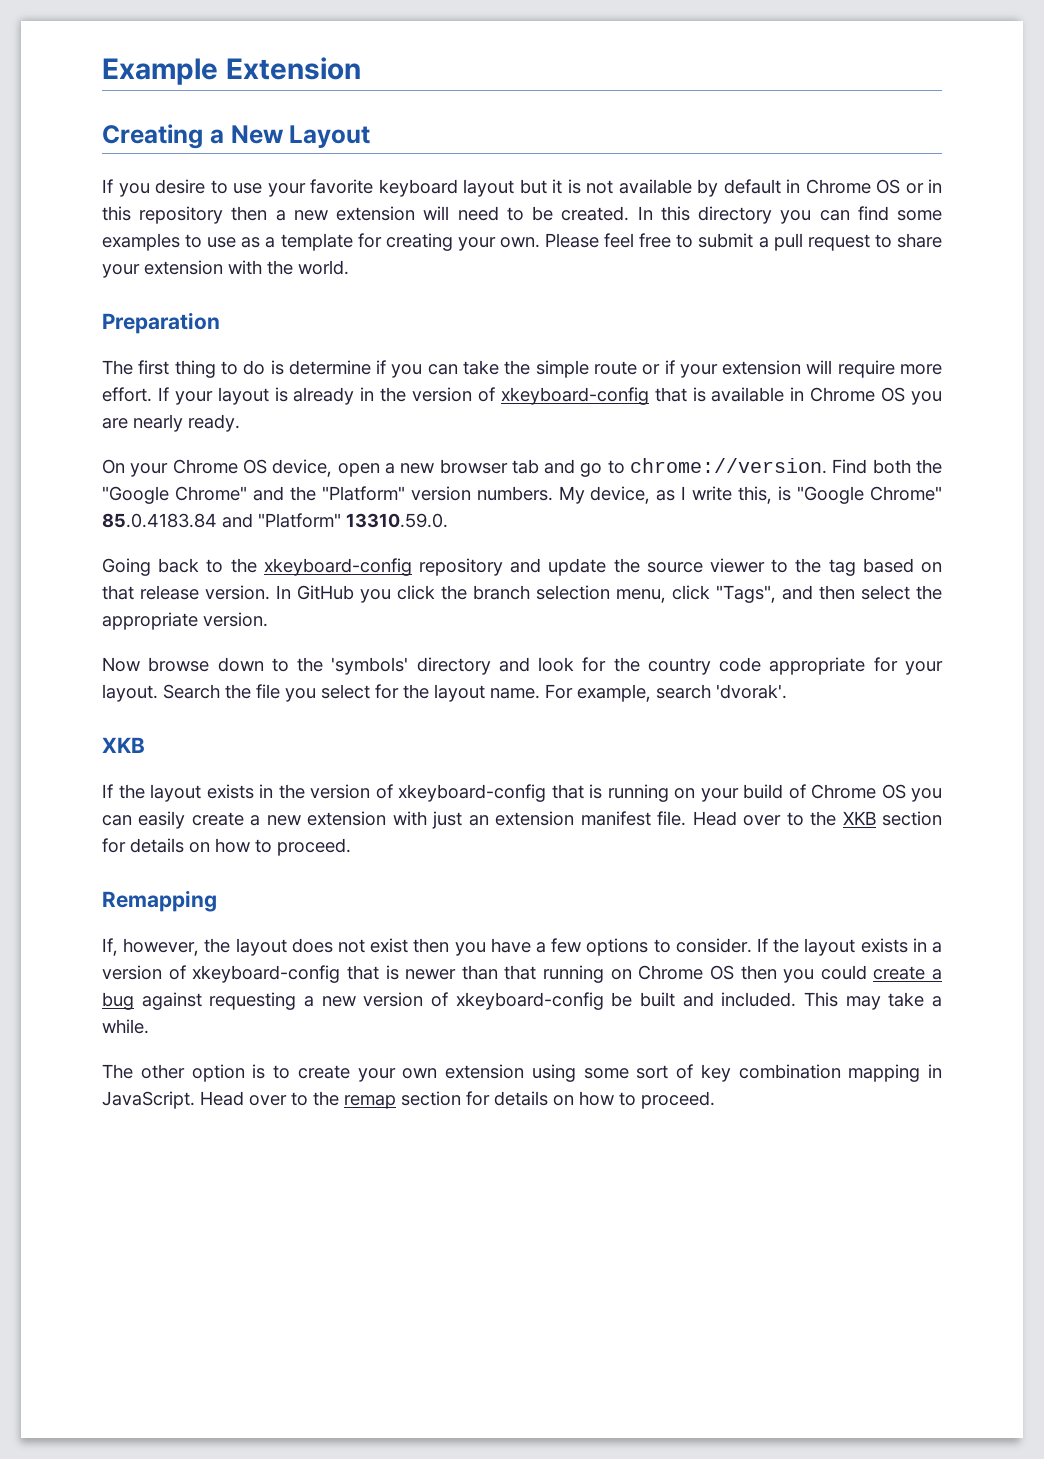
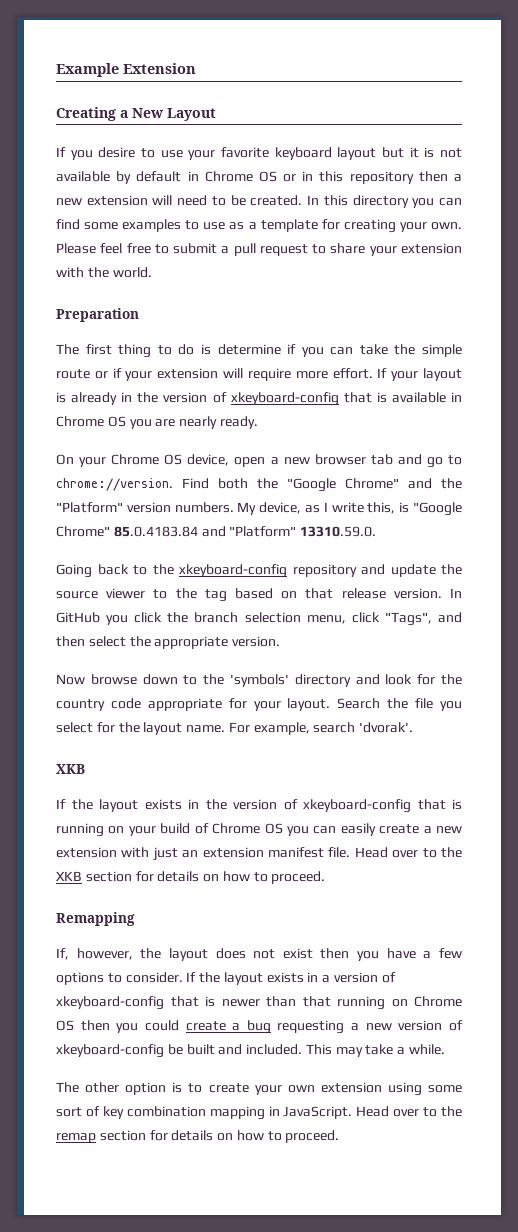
[141,992,202,1010] against -> (271, 1027) none

